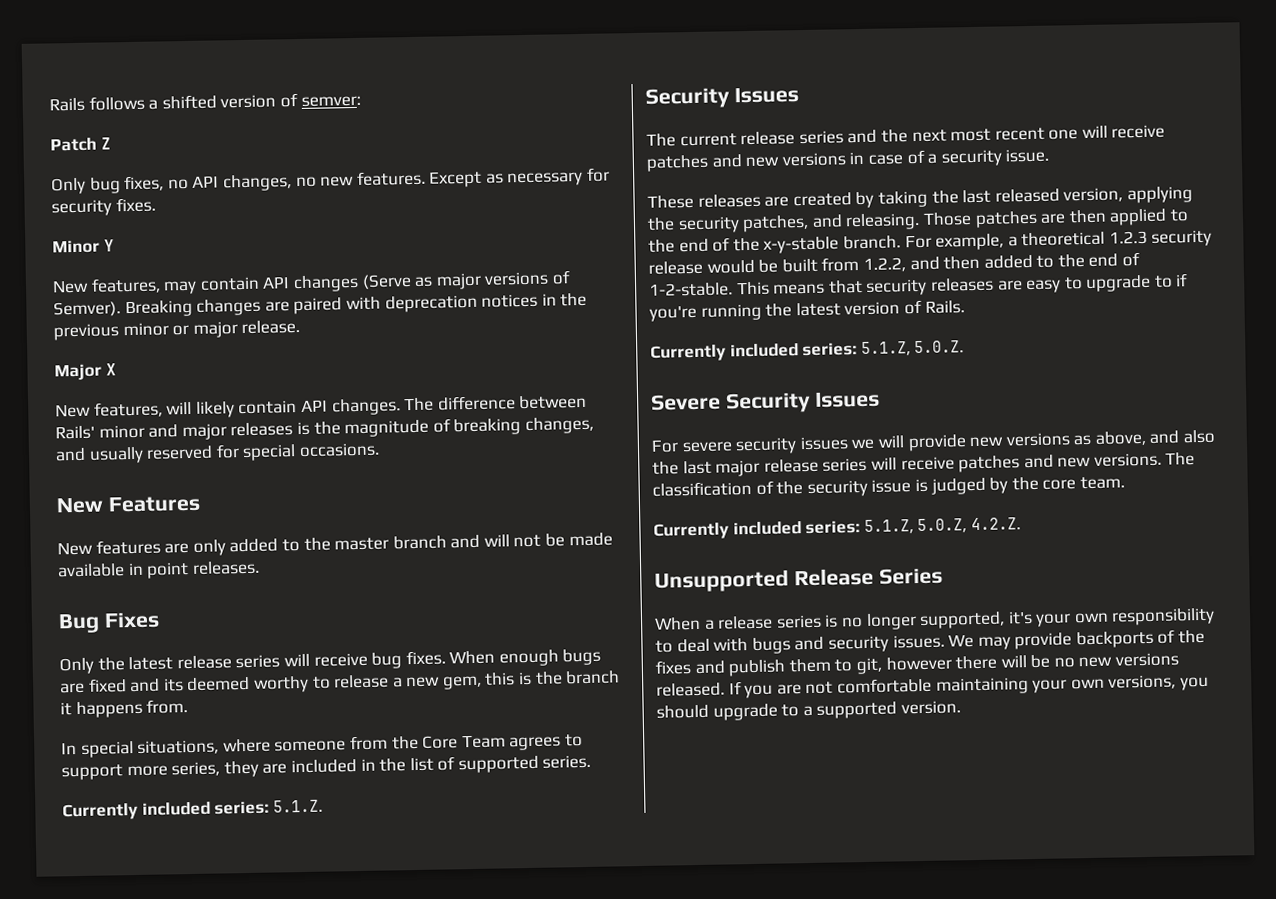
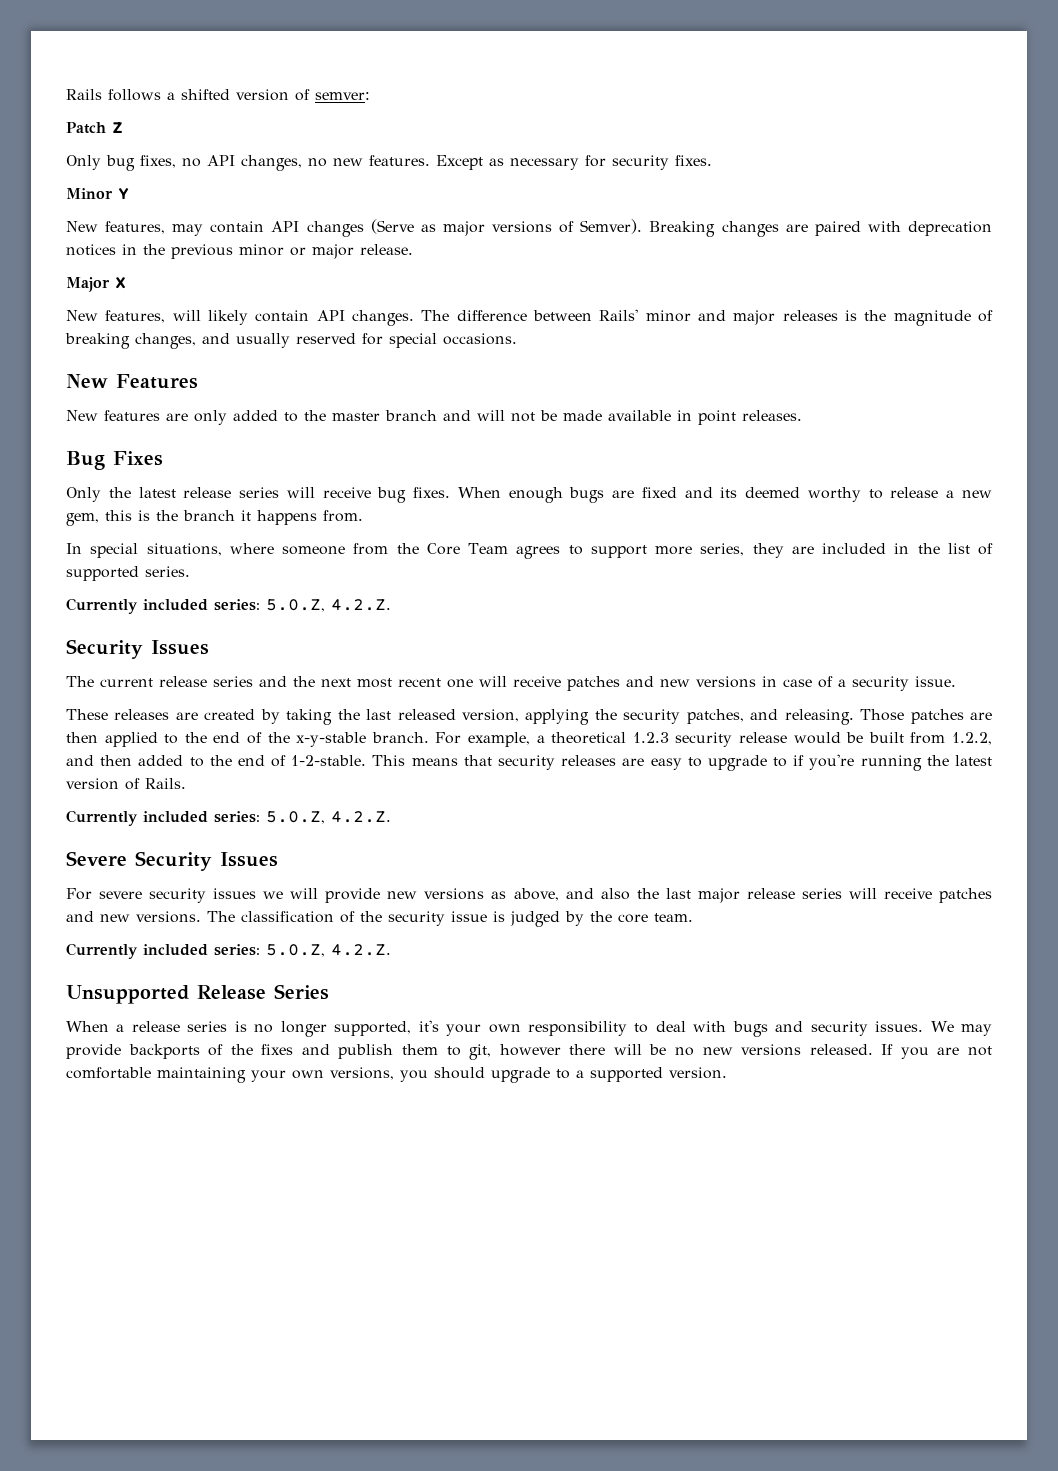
[272,799,323,813] 5.1.Z. -> [266,599,391,612] 5.0.Z, 4.2.Z.
[860,340,965,357] 5.1.Z, 5.0.Z. -> [266,811,391,824] 5.0.Z, 4.2.Z.
[863,519,914,534] 5.1.Z, -> (260, 950) none

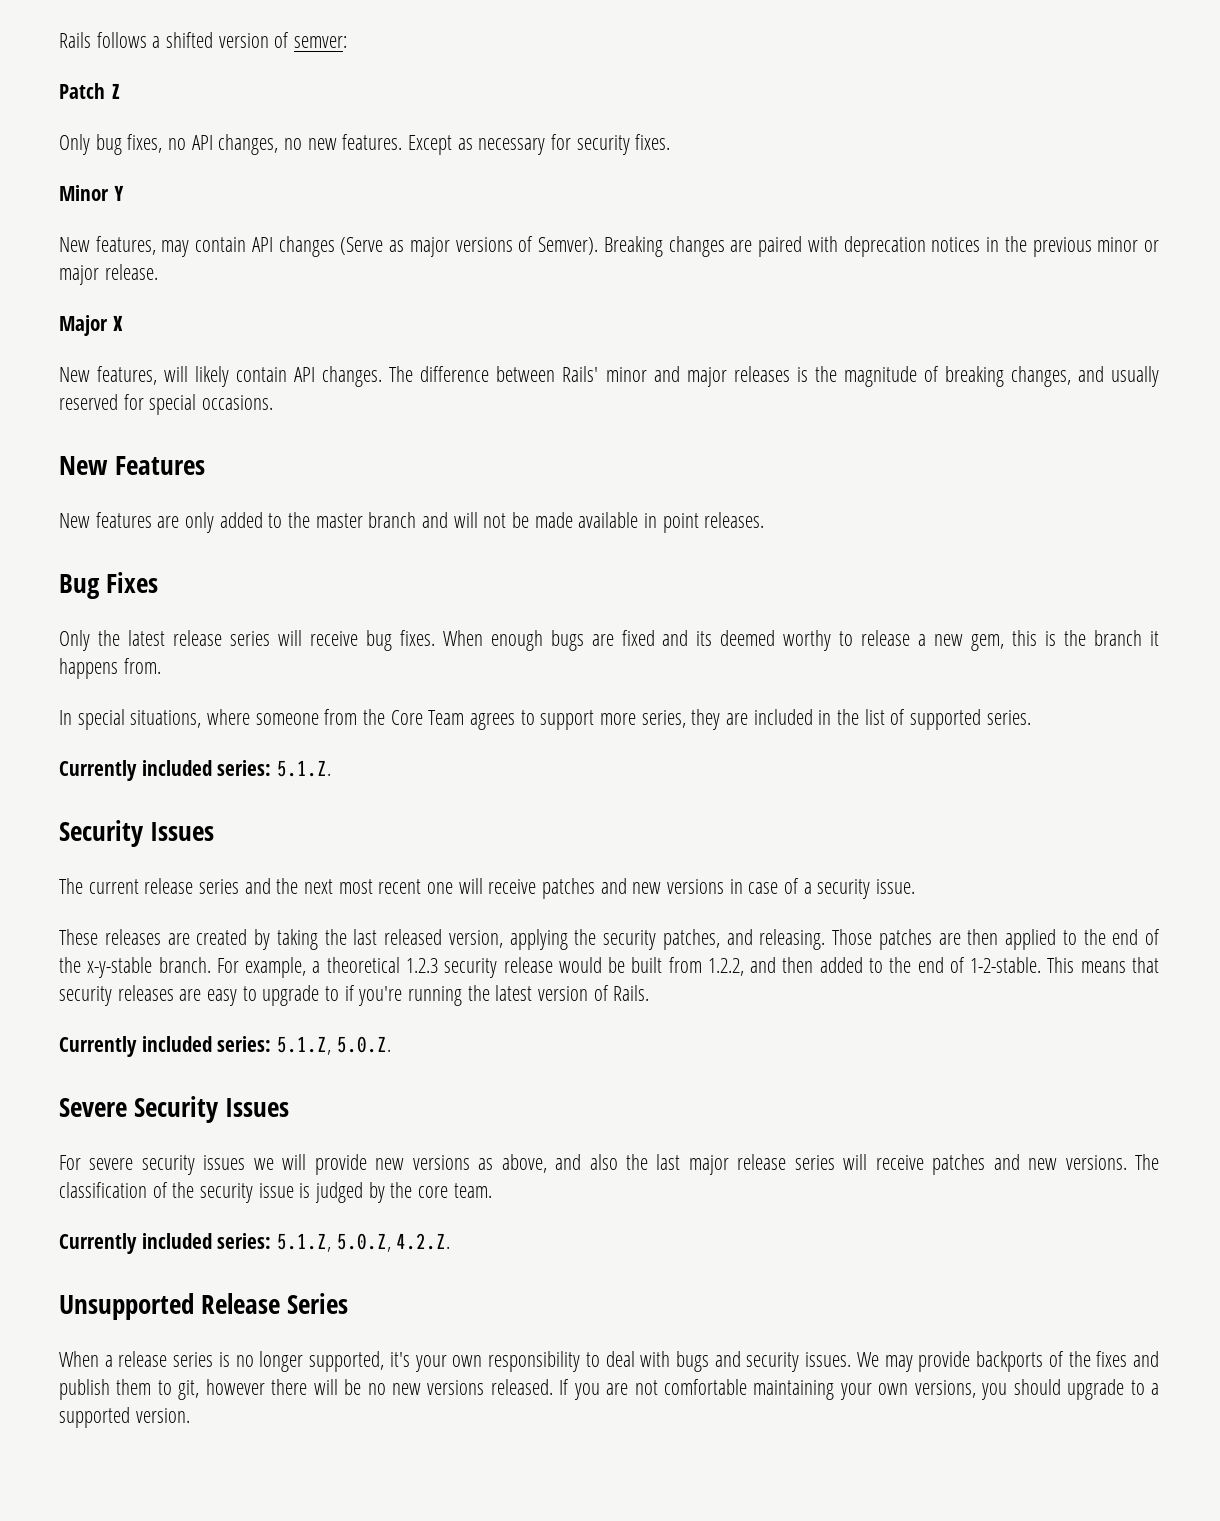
[266,599,391,612] 5.0.Z, 4.2.Z. -> [277,760,332,777] 5.1.Z.
[266,811,391,824] 5.0.Z, 4.2.Z. -> [277,1036,391,1055] 5.1.Z, 5.0.Z.
(260, 950) none -> [277,1233,332,1252] 5.1.Z,

